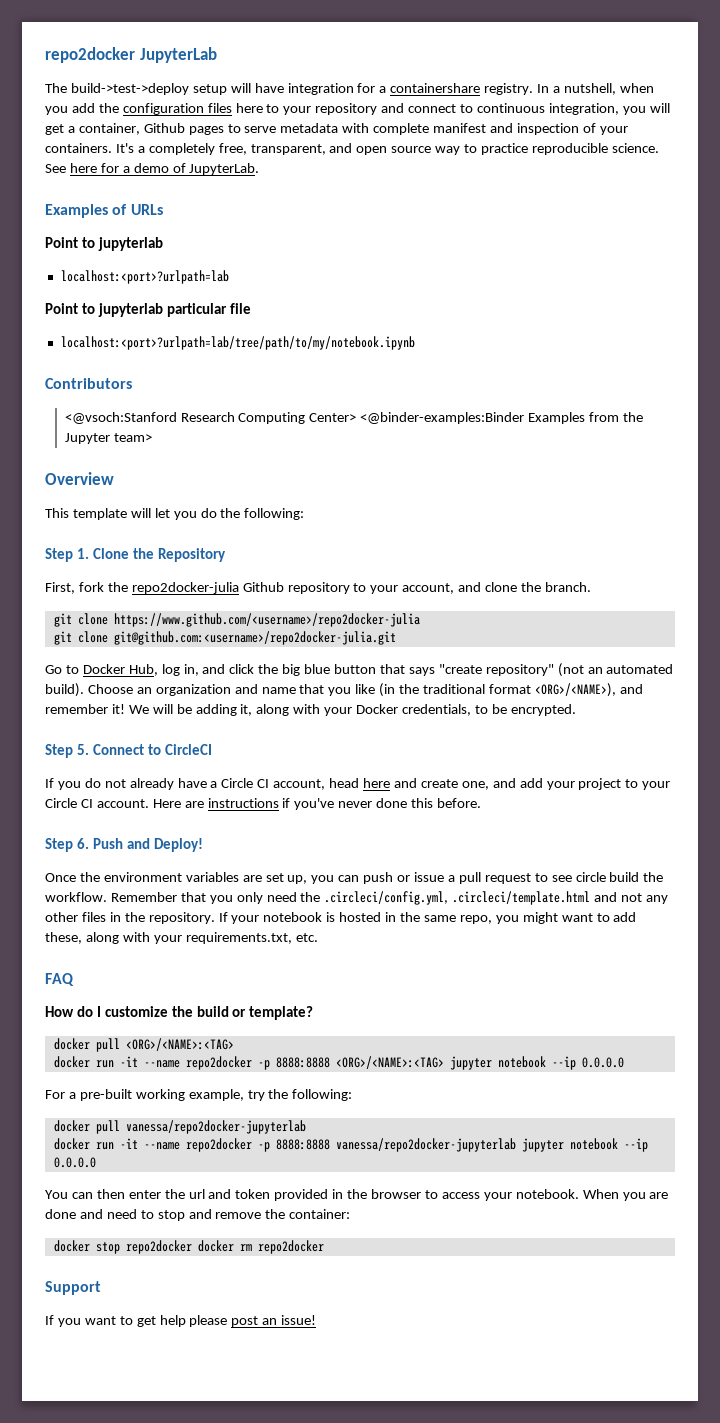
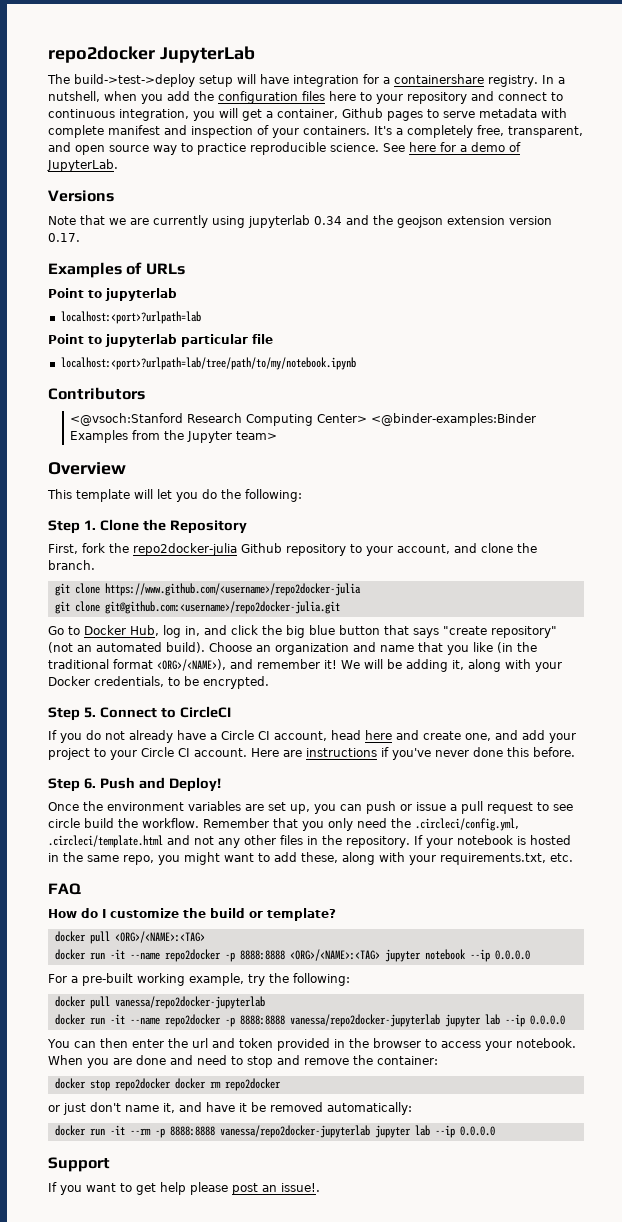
(260, 169) none -> [48,190,114,202] [48,215,552,228] [48,233,80,242] // Versions // Note that we are currently using jupyterlab 0.34 and the geojson extension version 0.17.
[569,1138,618,1150] notebook -> [484,1014,500,1025] lab
(324, 1247) none -> [48,1102,412,1115] [54,1125,495,1138] // or just don't name it, and have it be removed automatically: // docker run -it --rm -p 8888:8888 vanessa/repo2docker-jupyterlab jupyter lab --ip 0.0.0.0
[281,1315,317,1325] issue! -> [281,1183,320,1192] issue!.

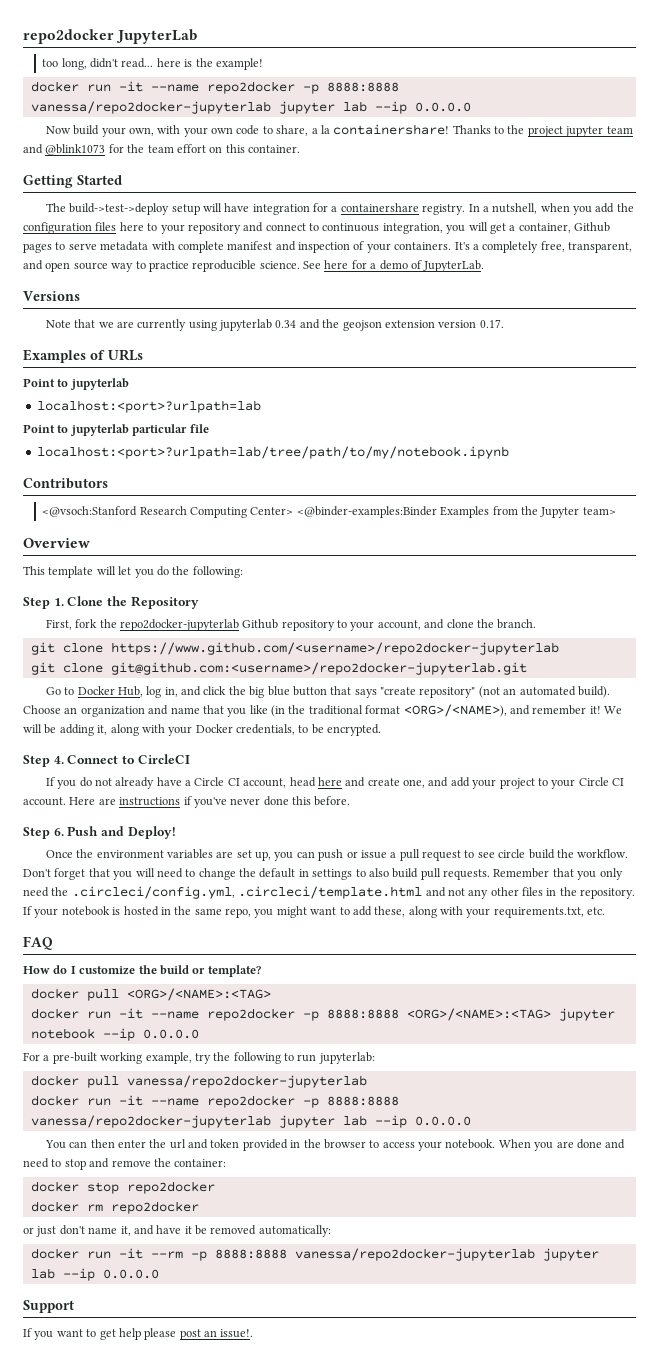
(255, 54) none -> [42,58,263,70] [30,81,399,94] [30,101,471,114] [45,124,633,137] [23,144,300,155] [23,175,122,188] // too long, didn't read... here is the example! // docker run -it --name repo2docker -p 8888:8888 vanessa/repo2docker-jupyterlab jupyter lab --ip 0.0.0.0 // Now build your own, with your own code to share, a la containershare! Thanks to the project jupyter team and @blink1073 for the team effort on this container. // Getting Started
[133,543,237,556] repo2docker-julia -> [119,619,239,631] repo2docker-jupyterlab
[104,583,361,596] [54,601,340,614] https://www.github.com/<username>/repo2docker-julia // git clone git@github.com:<username>/repo2docker-julia.git -> [110,642,559,655] [30,662,527,675] https://www.github.com/<username>/repo2docker-jupyterlab // git clone git@github.com:<username>/repo2docker-jupyterlab.git
[83,707,96,718] 5. -> [53,756,64,764] 4.
(199, 823) none -> [23,868,490,880] Don't forget that you will need to change the default in settings to also build pull requests.
[293,973,350,986] following: -> [233,1052,375,1064] following to run jupyterlab:
(171, 1084) none -> (215, 1187) //

